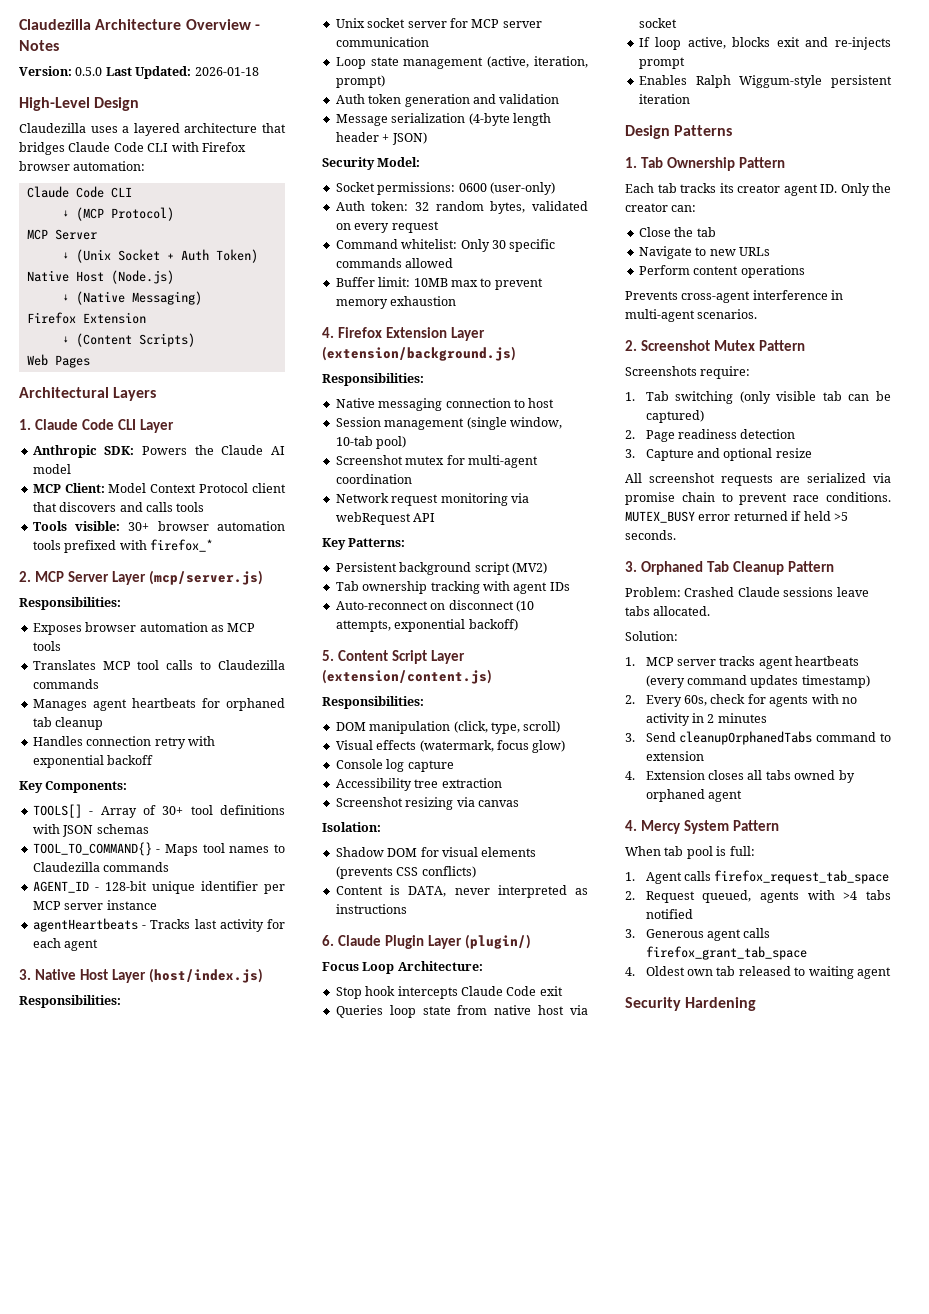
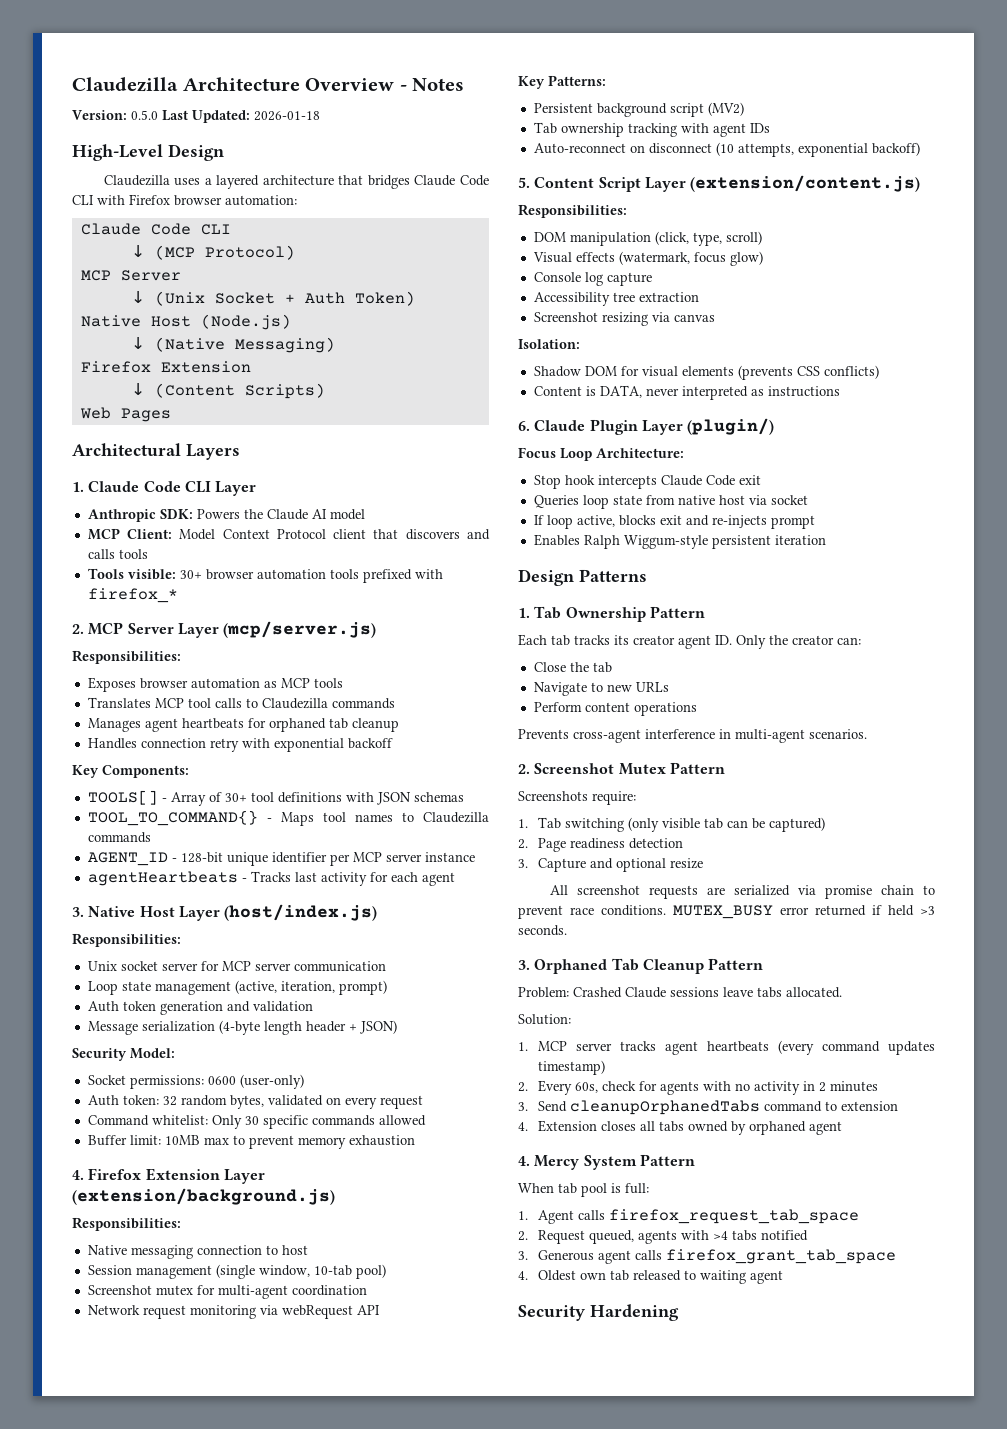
[833,512,848,521] >5 -> [920,906,935,915] >3

